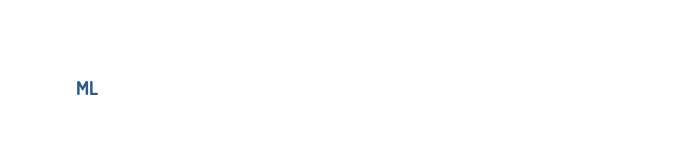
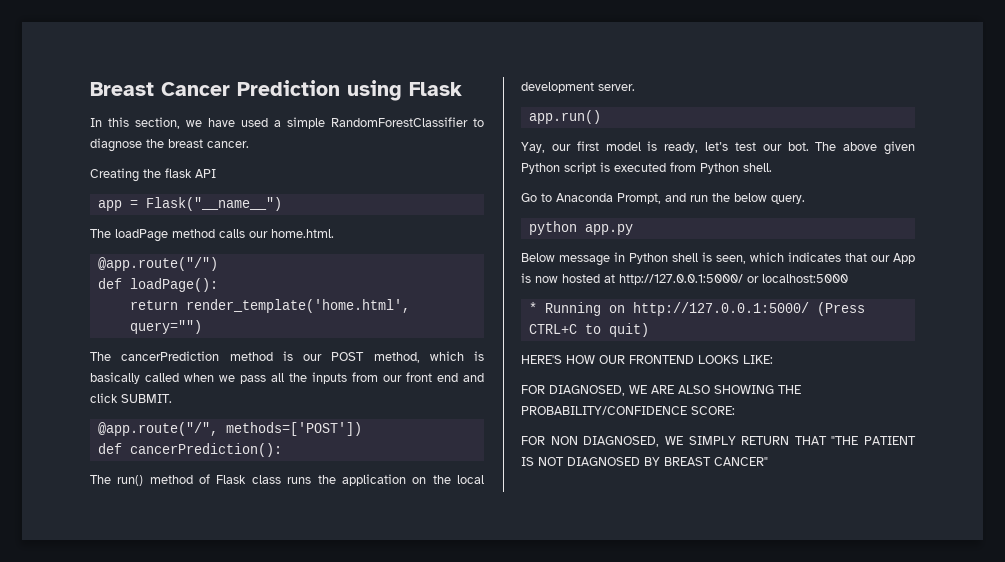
[76,81,98,95] ML -> [90,80,462,101] [90,117,484,129] [90,138,249,152] [90,168,216,182] [97,197,282,211] [90,229,334,242] [97,257,218,271] [97,278,218,292] [129,299,410,313] [129,320,202,334] [90,351,484,363] [90,372,484,384] [90,393,172,403] [97,422,362,436] [97,443,282,457] [90,474,485,486] [521,82,635,93] [528,110,601,124] [521,141,915,155] [521,162,772,174] [521,193,805,204] [528,221,633,235] [521,252,915,266] [521,273,848,285] [528,302,865,316] [528,323,649,337] [521,355,773,364] [521,385,801,396] [521,406,735,415] [521,436,916,447] [521,457,768,466] Breast Cancer Prediction using Flask // In this section, we have used a simple RandomForestClassifier to diagnose the breast cancer. // Creating the flask API // app = Flask("__name__") // The loadPage method calls our home.html. // @app.route("/") // def loadPage(): // return render_template('home.html', query="") // The cancerPrediction method is our POST method, which is basically called when we pass all the inputs from our front end and click SUBMIT. // @app.route("/", methods=['POST']) // def cancerPrediction(): // The run() method of Flask class runs the application on the local development server. // app.run() // Yay, our first model is ready, let’s test our bot. The above given Python script is executed from Python shell. // Go to Anaconda Prompt, and run the below query. // python app.py // Below message in Python shell is seen, which indicates that our App is now hosted at http://127.0.0.1:5000/ or localhost:5000 // * Running on http://127.0.0.1:5000/ (Press CTRL+C to quit) // HERE'S HOW OUR FRONTEND LOOKS LIKE: // FOR DIAGNOSED, WE ARE ALSO SHOWING THE PROBABILITY/CONFIDENCE SCORE: // FOR NON DIAGNOSED, WE SIMPLY RETURN THAT "THE PATIENT IS NOT DIAGNOSED BY BREAST CANCER"

